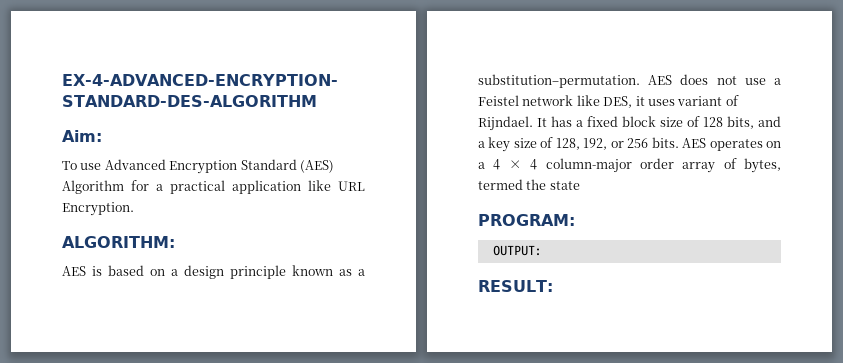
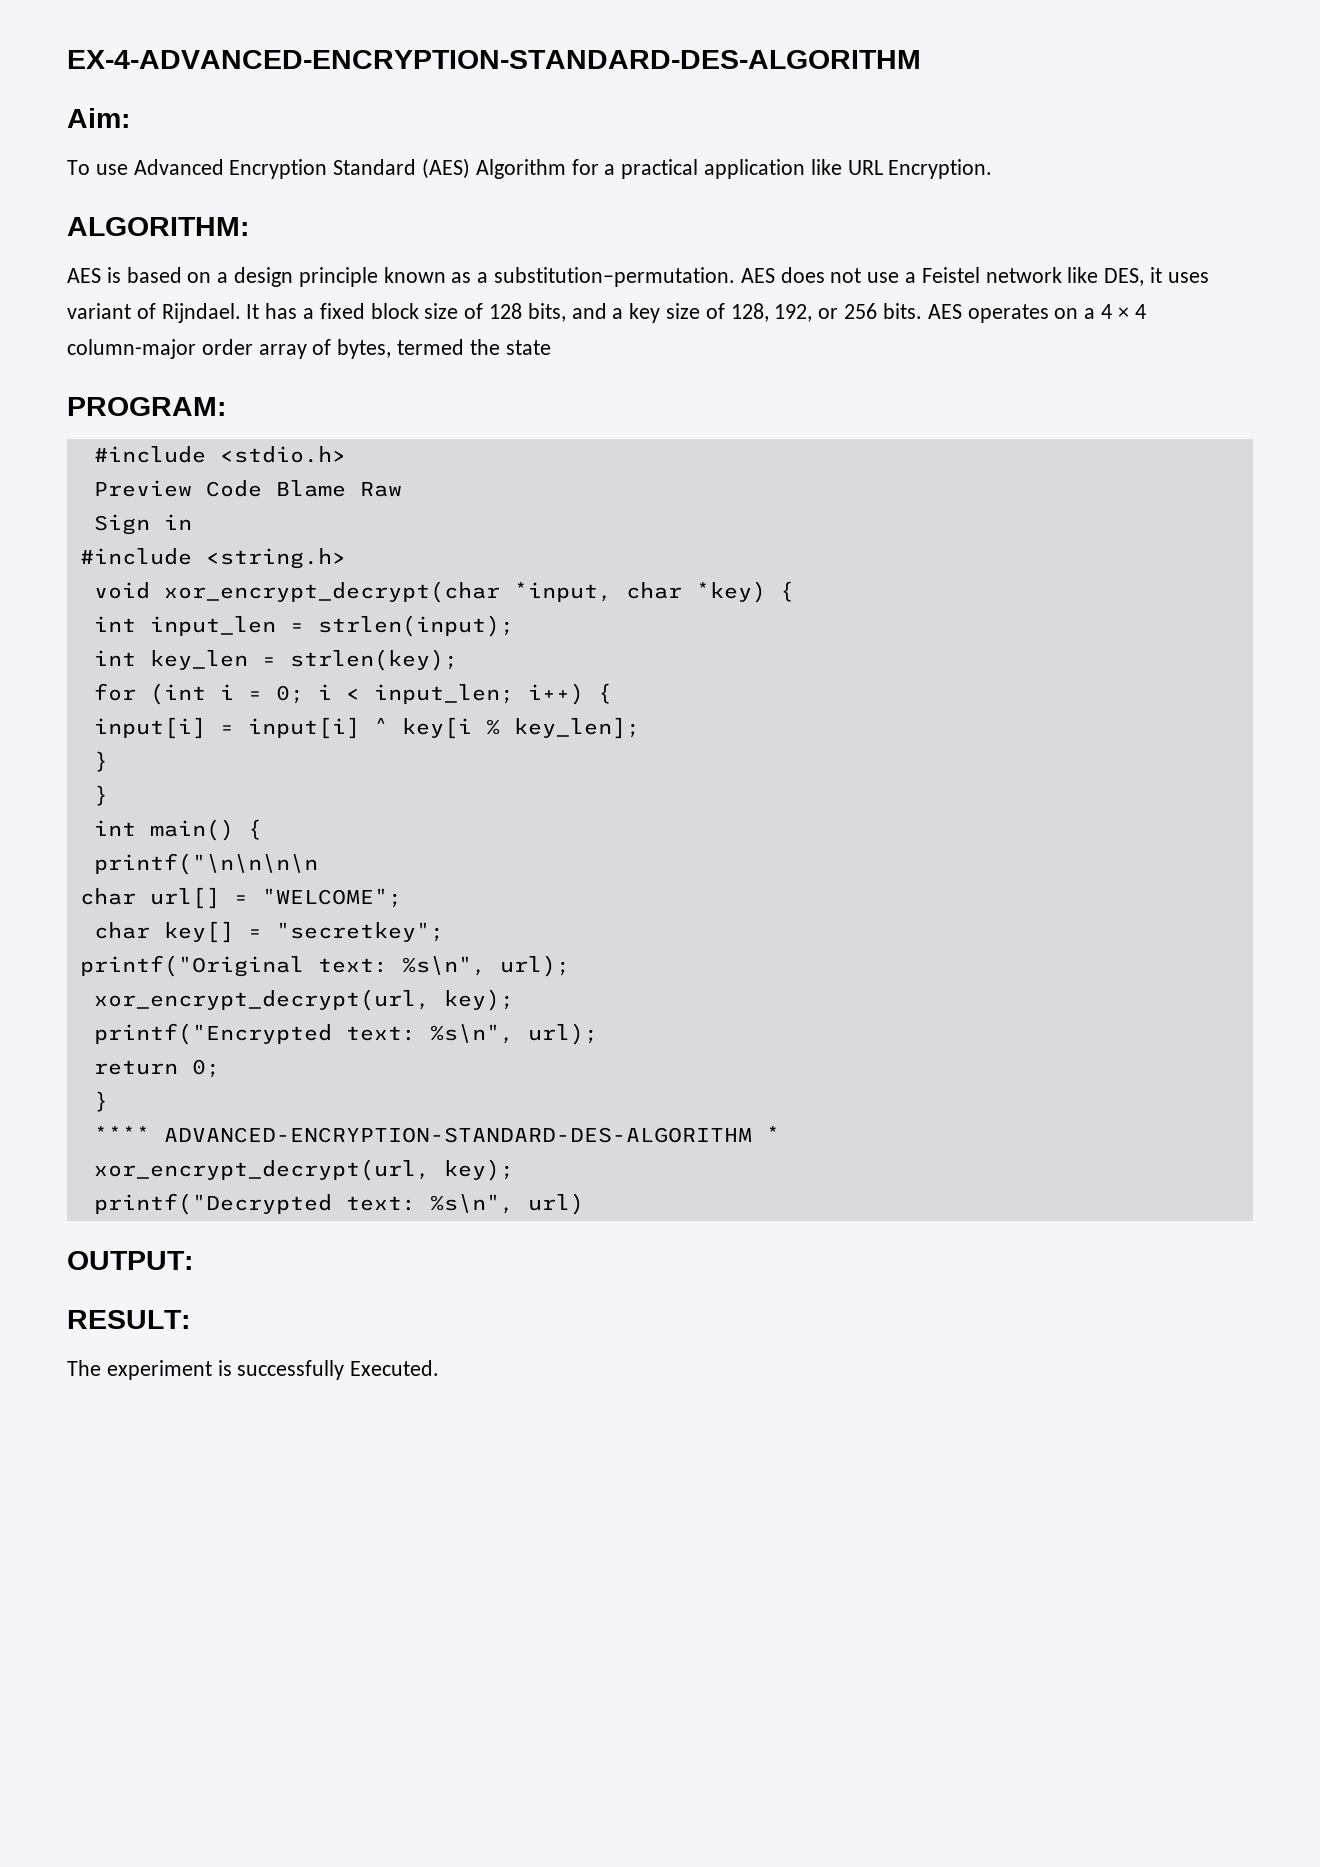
[492,245,542,256] [478,280,553,292] OUTPUT: // RESULT: -> [93,446,346,463] [93,480,402,497] [93,514,192,535] [79,548,346,569] [93,581,794,603] [93,615,514,637] [93,649,458,671] [93,683,612,705] [93,717,640,739] [93,751,108,772] [93,785,108,806] [93,819,262,841] [93,853,318,875] [79,887,402,909] [93,921,444,943] [79,955,570,977] [93,989,514,1011] [93,1023,598,1045] [93,1059,220,1078] [93,1091,108,1112] [93,1126,780,1143] [93,1159,514,1181] [93,1193,584,1215] [67,1251,193,1270] [67,1310,190,1329] [67,1360,440,1380] #include <stdio.h> // Preview Code Blame Raw // Sign in // #include <string.h> // void xor_encrypt_decrypt(char *input, char *key) { // int input_len = strlen(input); // int key_len = strlen(key); // for (int i = 0; i < input_len; i++) { // input[i] = input[i] ^ key[i % key_len]; // } // } // int main() { // printf("\n\n\n\n // char url[] = "WELCOME"; // char key[] = "secretkey"; // printf("Original text: %s\n", url); // xor_encrypt_decrypt(url, key); // printf("Encrypted text: %s\n", url); // return 0; // } // **** ADVANCED-ENCRYPTION-STANDARD-DES-ALGORITHM * // xor_encrypt_decrypt(url, key); // printf("Decrypted text: %s\n", url) // OUTPUT: // RESULT: // The experiment is successfully Executed.

